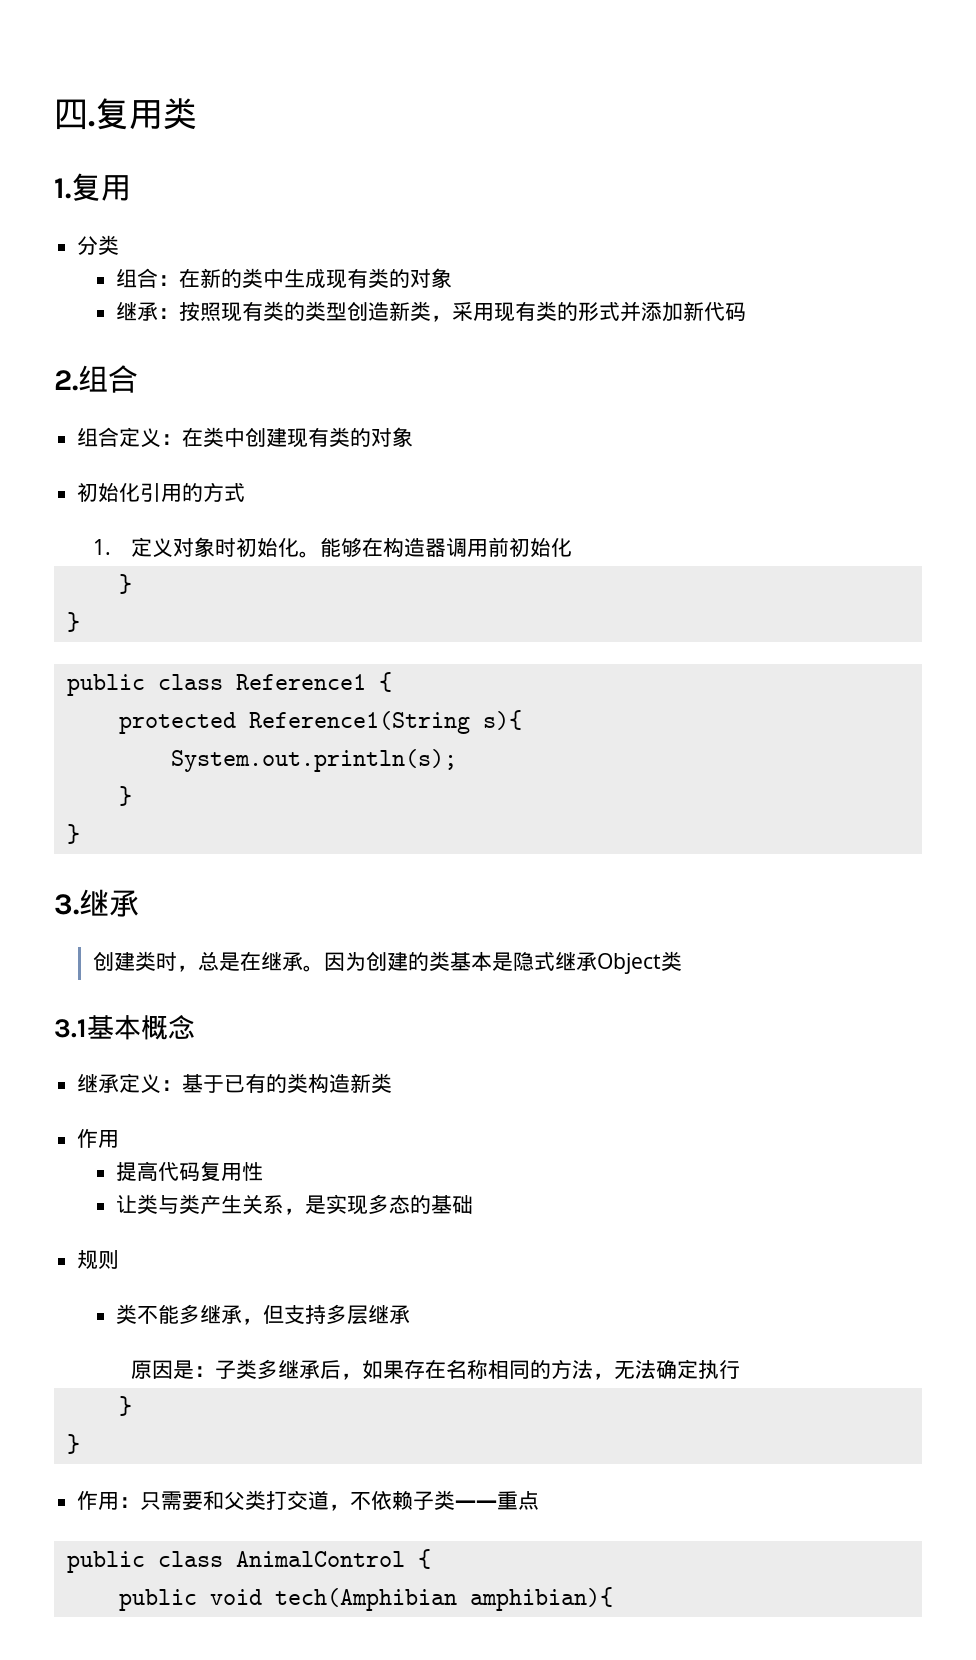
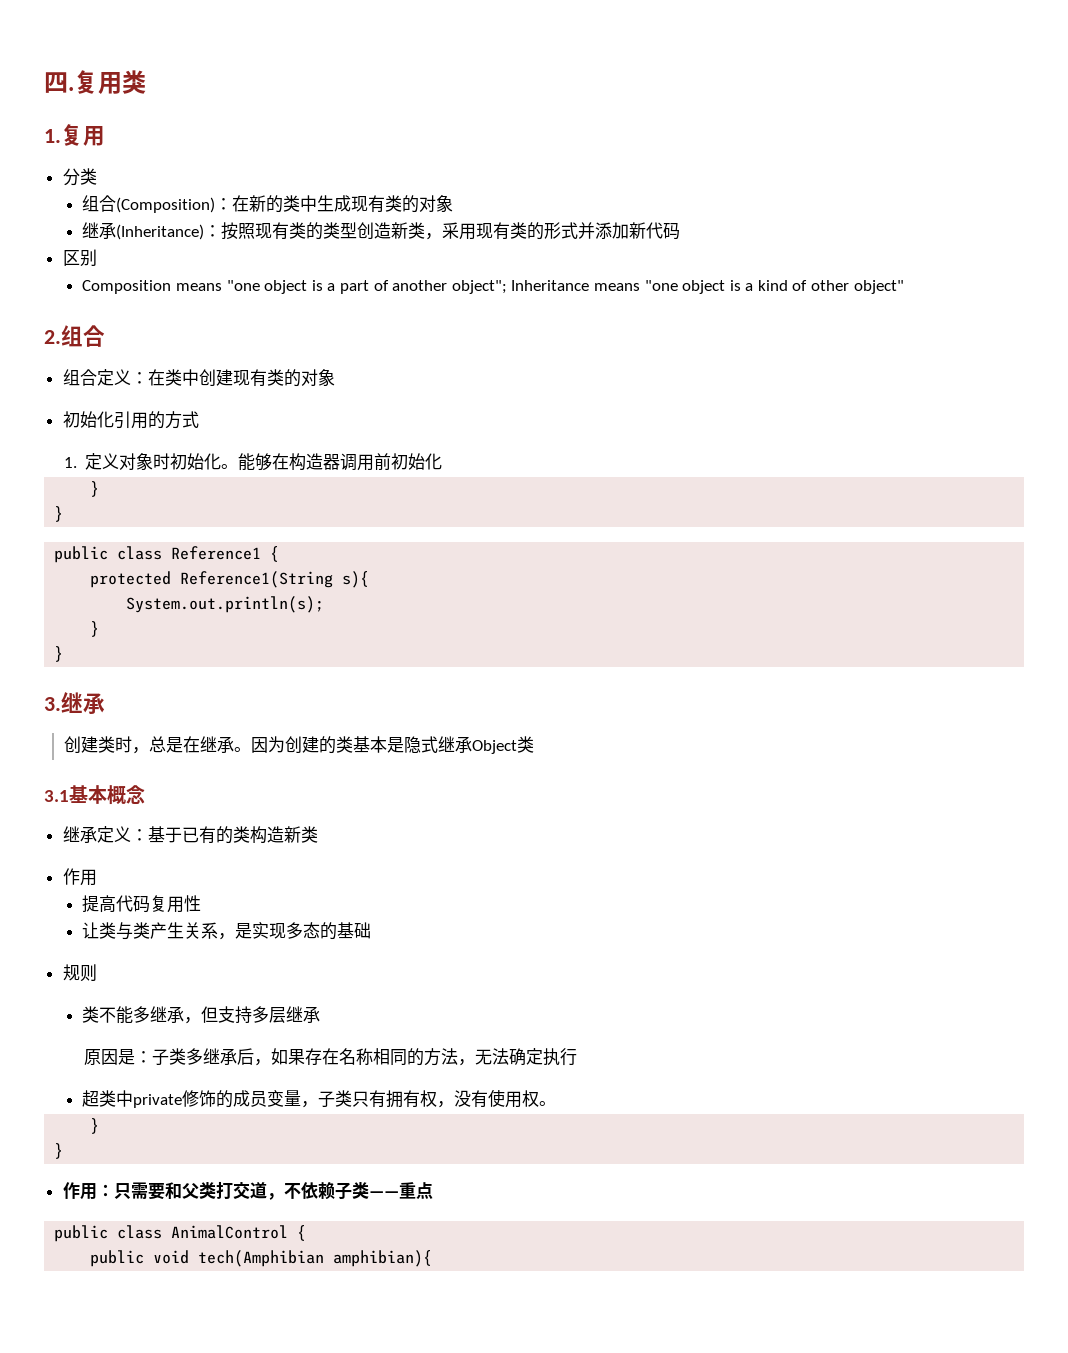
(158, 278) none -> [116,197,216,213] (Composition)
(158, 311) none -> [116,224,205,240] (Inheritance)
(746, 311) none -> [62,249,97,267] [82,280,904,294] // 区别 // Composition means "one object is a part of another object"; Inheritance means "one object is a kind of other object"
(741, 1369) none -> [82,1089,557,1108] // 超类中private修饰的成员变量，子类只有拥有权，没有使用权。

